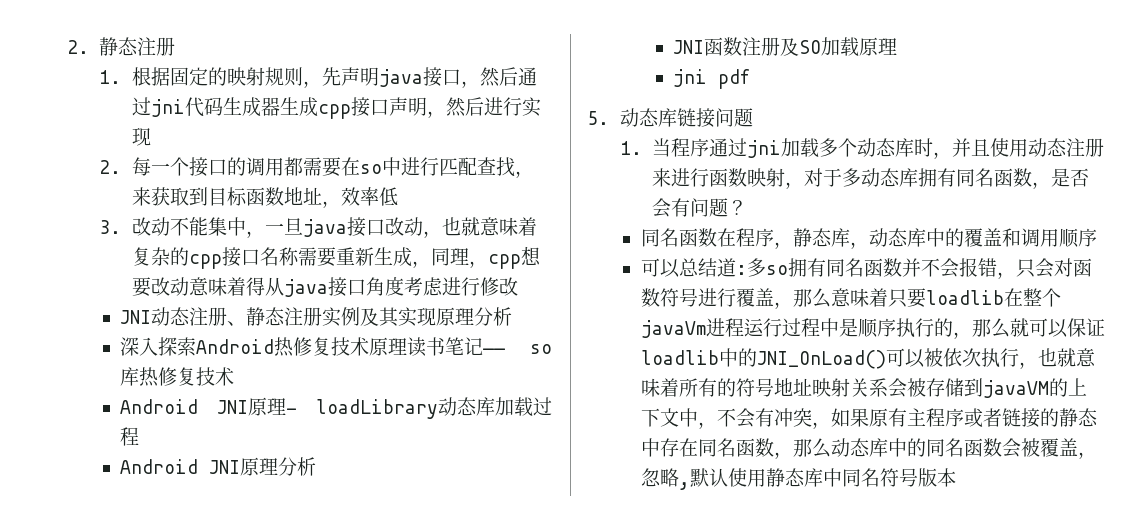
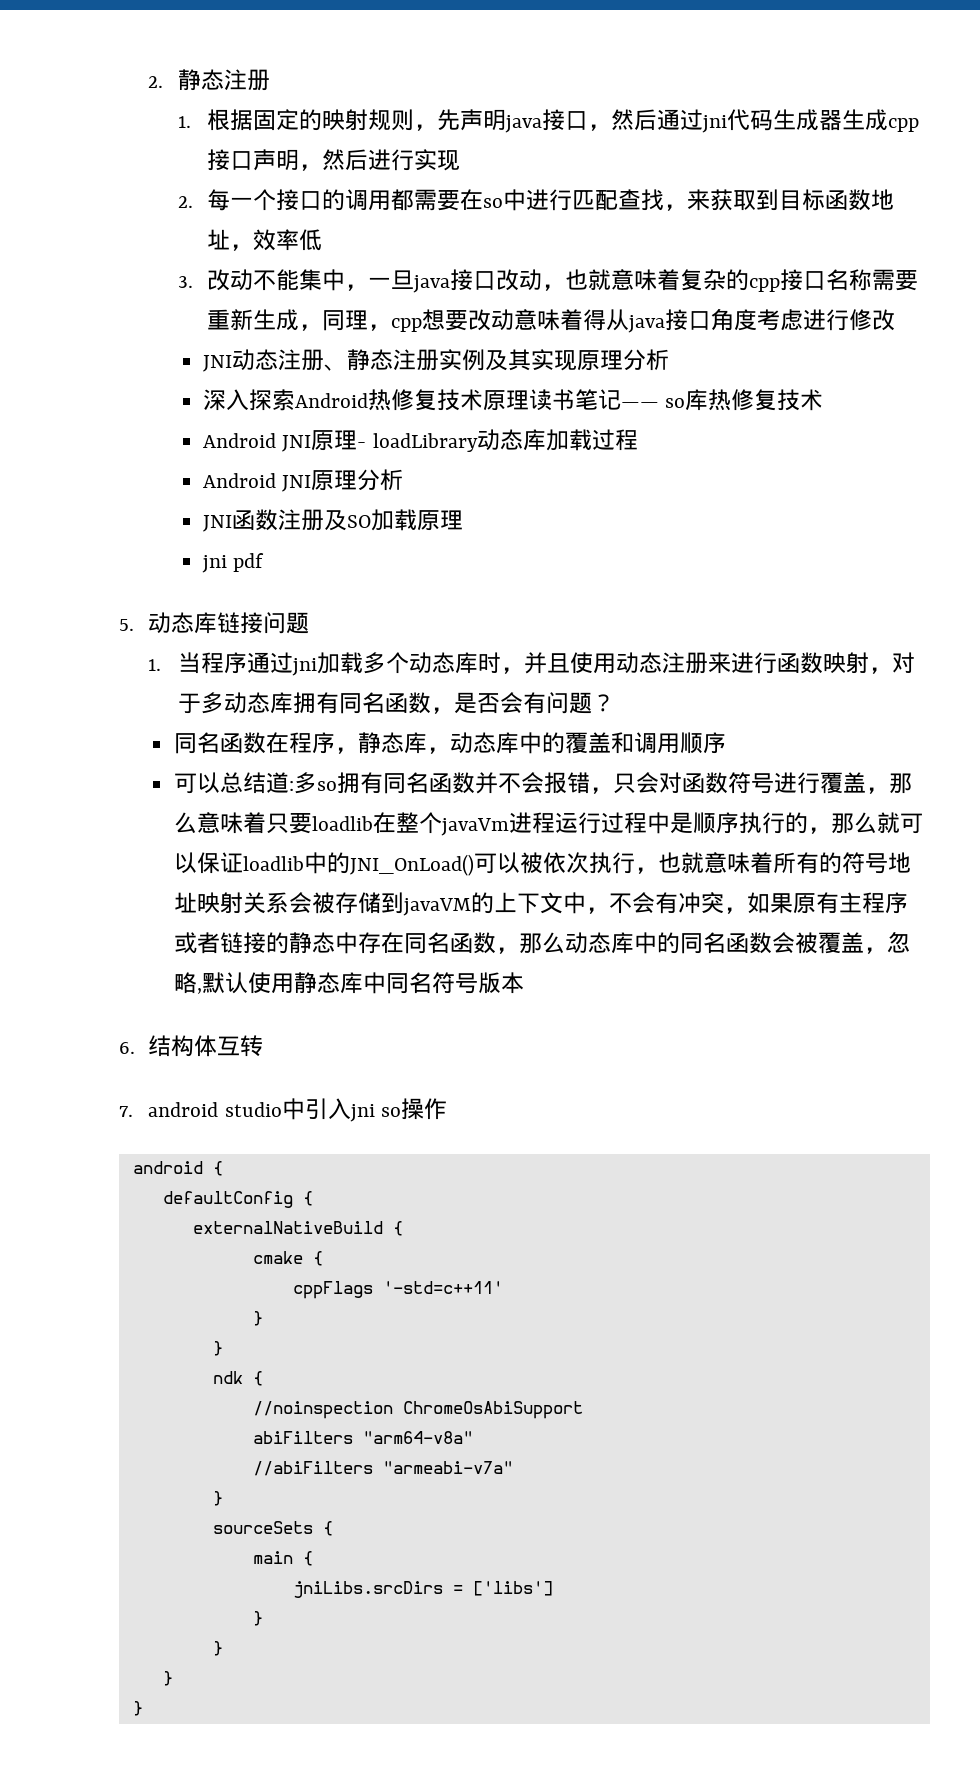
(956, 477) none -> [119,1035,264,1057] [119,1098,447,1122] [132,1161,223,1176] [162,1191,313,1208] [192,1221,403,1236] [252,1251,323,1266] [292,1281,503,1299] [252,1311,263,1326] [212,1341,223,1356] [212,1371,263,1386] [252,1401,583,1419] [252,1431,473,1444] [252,1461,513,1476] [212,1491,223,1506] [212,1521,333,1536] [252,1551,313,1566] [292,1581,553,1598] [252,1611,263,1626] [212,1641,223,1656] [162,1671,173,1686] [132,1701,143,1716] // 6.结构体互转 // 7. android studio中引入jni so操作 // android { // defaultConfig { // externalNativeBuild { // cmake { // cppFlags '-std=c++11' // } // } // ndk { // //noinspection ChromeOsAbiSupport // abiFilters "arm64-v8a" // //abiFilters "armeabi-v7a" // } // sourceSets { // main { // jniLibs.srcDirs = ['libs'] // } // } // } // }

